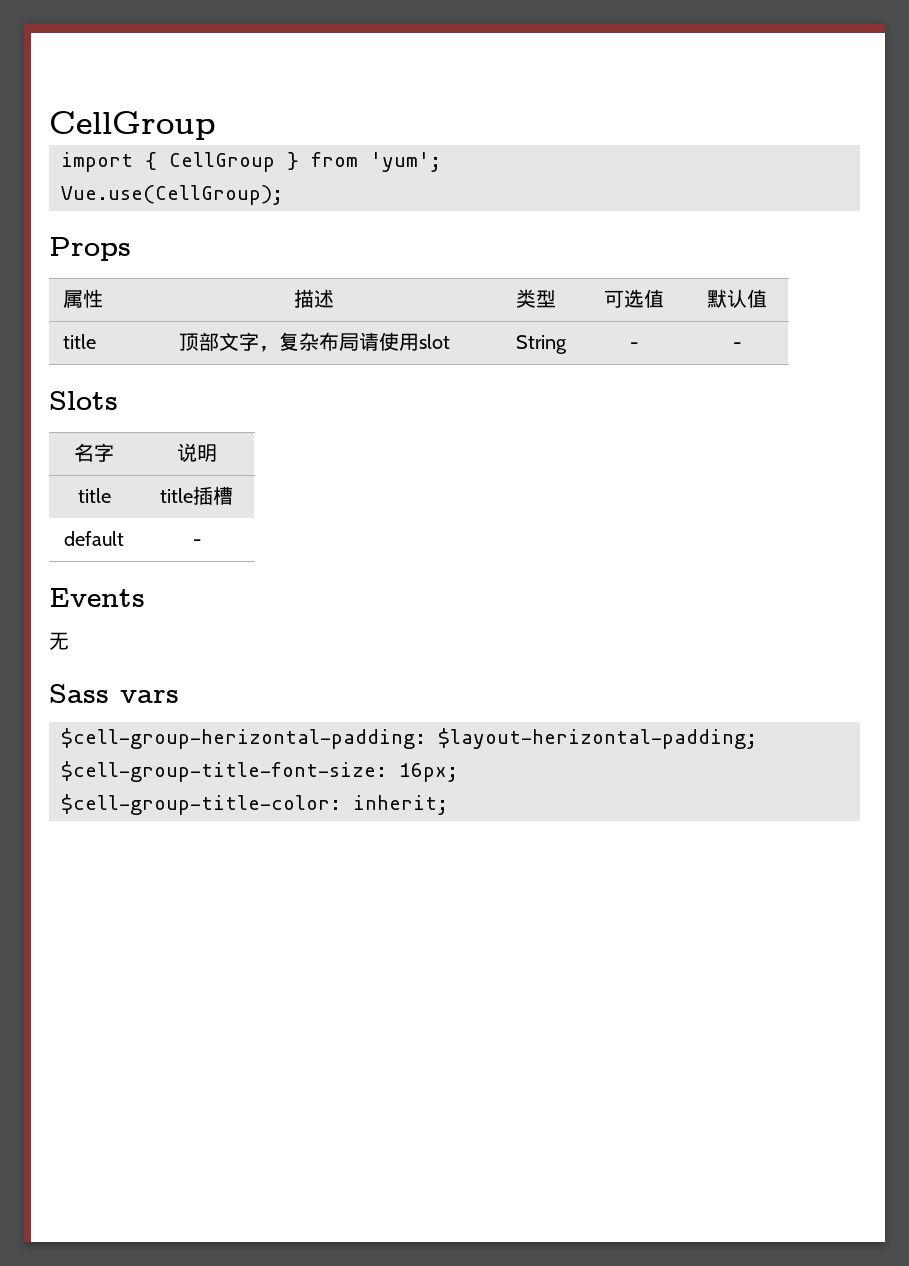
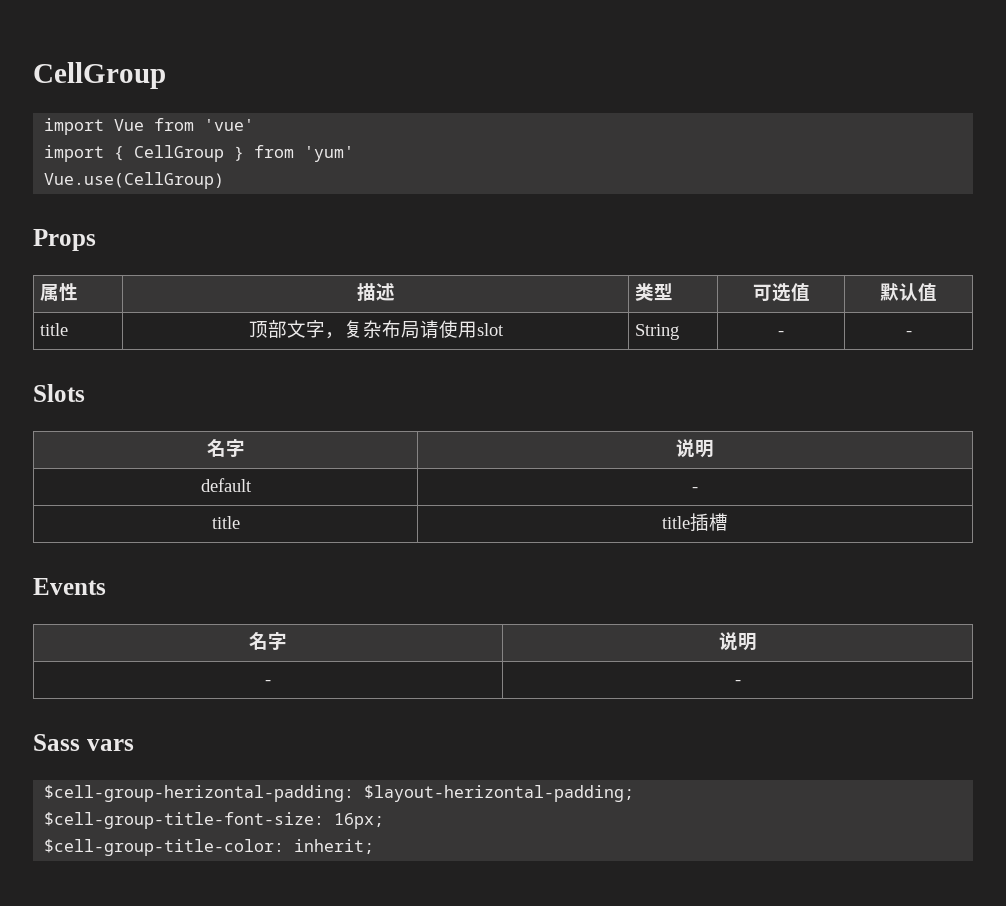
[49,111,216,140] CellGroup -> [33,62,166,89] [44,118,255,135] CellGroup // import Vue from 'vue'
[370,152,441,172] [61,185,283,205] 'yum'; // Vue.use(CellGroup); -> [304,146,355,162] [44,172,225,189] 'yum' // Vue.use(CellGroup)
(217, 453) none -> [200,478,252,492] [692,487,698,492] // default | -
[64,531,124,546] [192,539,201,546] [49,588,145,607] [49,632,69,650] // default | - // Events // 无 -> [33,578,106,595] [249,632,287,650] [718,632,757,651] [265,680,271,685] [734,680,741,685] // Events // 名字 | 说明 // - | -

